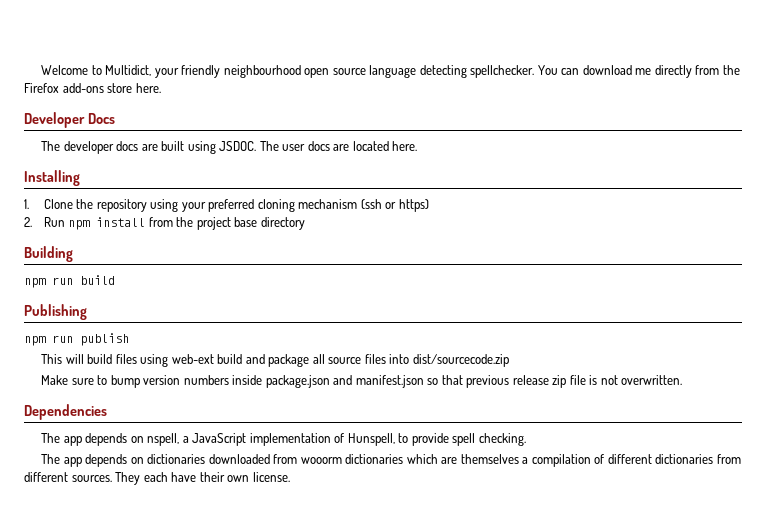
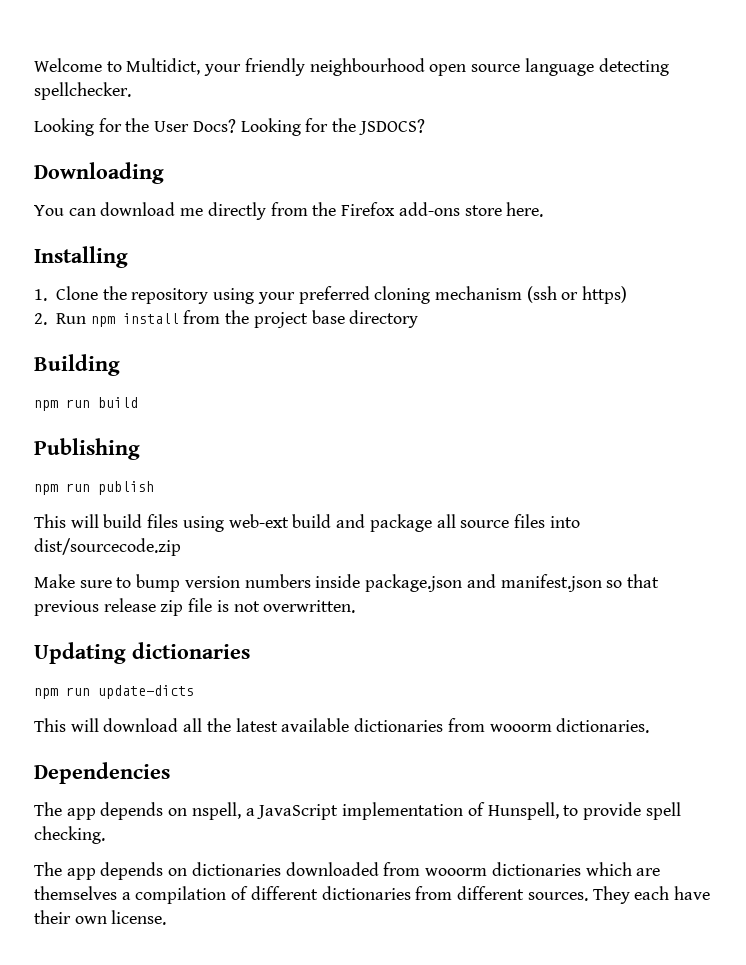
(535, 71) none -> [34,118,425,136] [34,162,164,184] // Looking for the User Docs? Looking for the JSDOCS? // Downloading //
[24,112,115,128] [41,141,418,154] // Developer Docs // The developer docs are built using JSDOC. The user docs are located here. -> (544, 209) none
(683, 380) none -> [34,642,250,664] [34,685,194,699] [34,718,650,733] // Updating dictionaries // npm run update-dicts // This will download all the latest available dictionaries from wooorm dictionaries.

